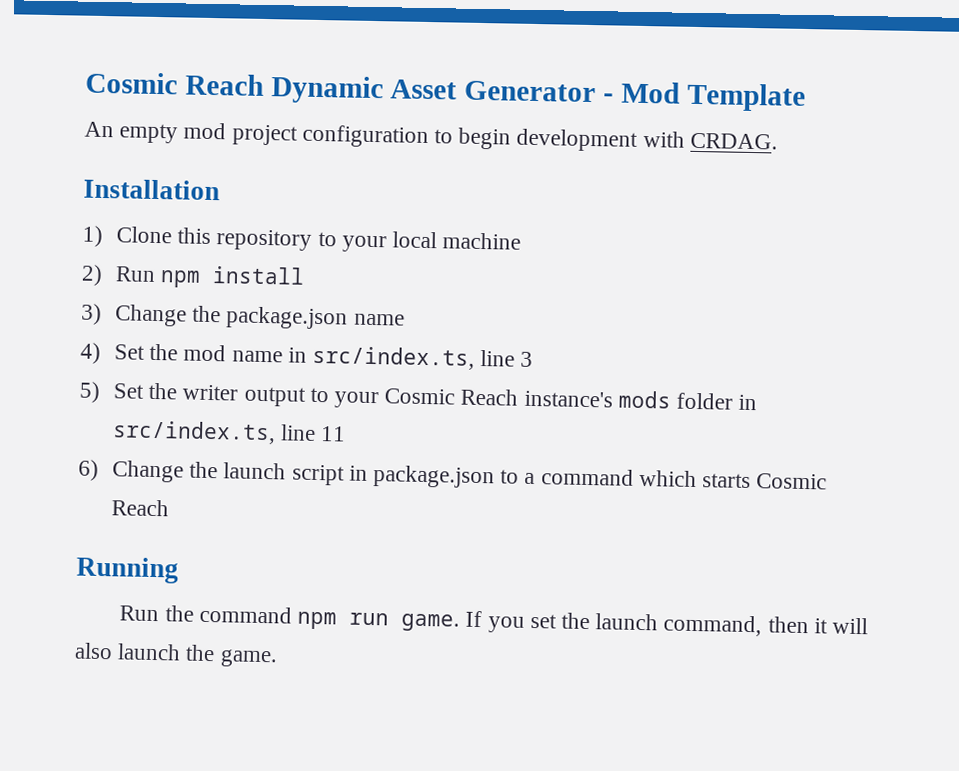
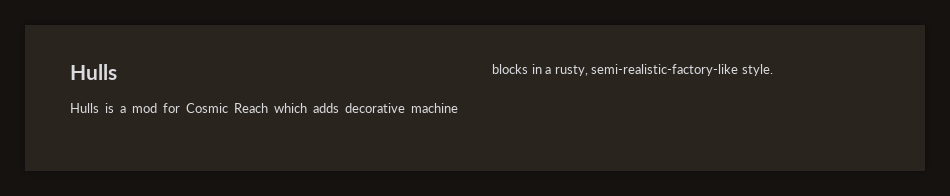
[85,71,806,112] [84,121,778,152] [83,178,220,201] [82,225,522,253] [81,264,306,288] [81,303,405,330] [80,342,534,370] [79,381,758,411] [111,420,347,445] [78,459,828,490] [110,499,169,517] [76,556,179,584] [119,605,868,637] [74,642,278,668] Cosmic Reach Dynamic Asset Generator - Mod Template // An empty mod project configuration to begin development with CRDAG. // Installation // 1) Clone this repository to your local machine // 2) Run npm install // 3) Change the package.json name // 4) Set the mod name in src/index.ts, line 3 // 5) Set the writer output to your Cosmic Reach instance's mods folder in src/index.ts, line 11 // 6) Change the launch script in package.json to a command which starts Cosmic Reach // Running // Run the command npm run game. If you set the launch command, then it will also launch the game. -> [70,64,117,80] [70,103,458,113] [492,64,773,76] Hulls // Hulls is a mod for Cosmic Reach which adds decorative machine blocks in a rusty, semi-realistic-factory-like style.

